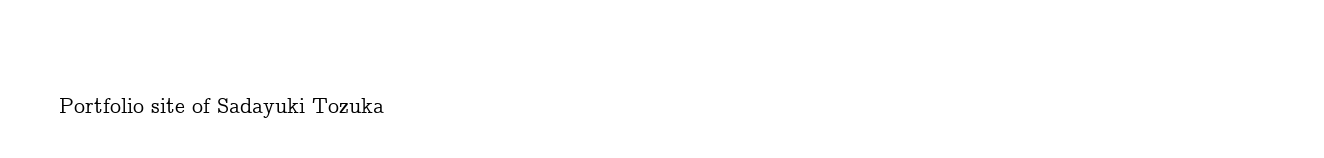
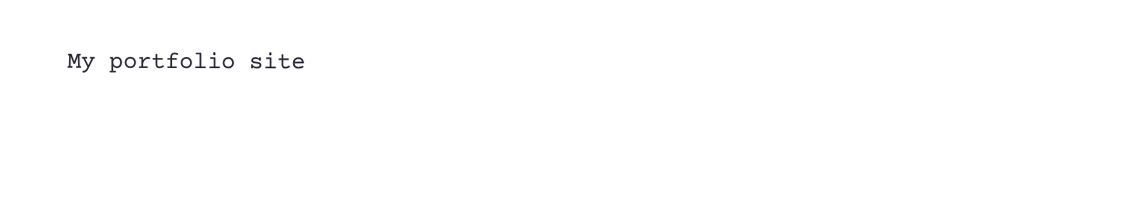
[59,98,384,118] Portfolio site of Sadayuki Tozuka -> [67,51,306,74] My portfolio site

